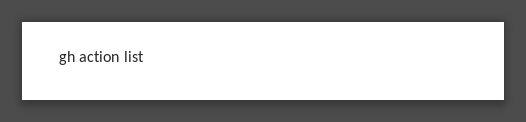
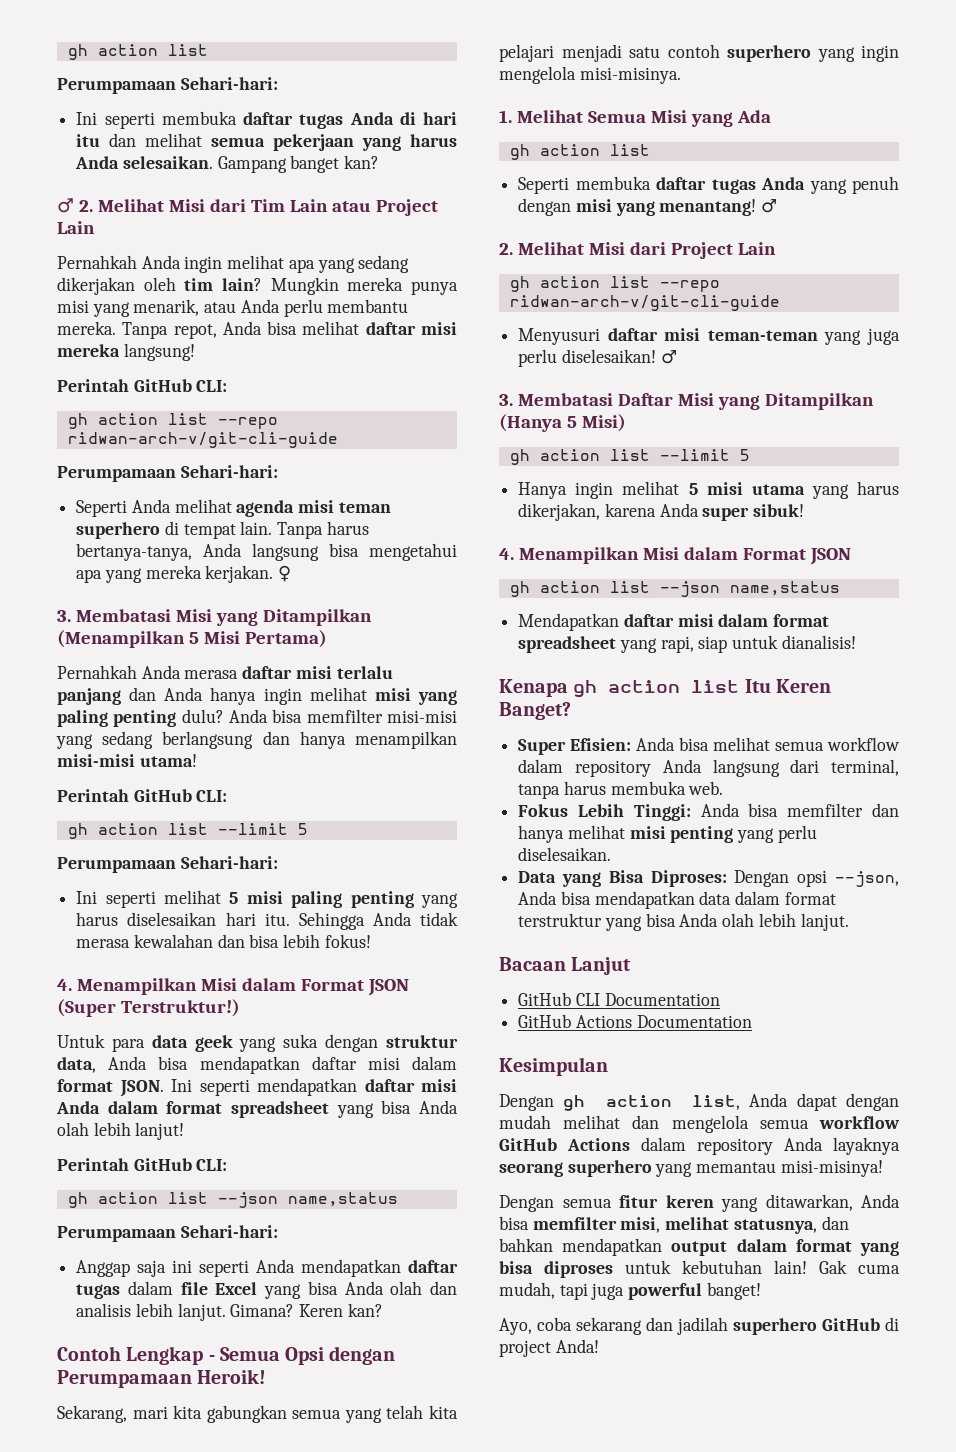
[59,51,144,65] gh action list -> [67,44,208,60] [57,77,278,94] [76,111,457,129] [76,133,457,151] [75,155,380,173] [57,198,438,216] [57,221,95,234] [57,255,410,273] [57,277,458,295] [57,299,409,317] [57,321,457,339] [57,343,195,361] [57,379,228,392] [67,413,278,429] [67,432,338,448] [57,465,278,482] [76,499,391,517] [76,521,369,539] [76,543,457,561] [76,565,292,583] [57,609,372,626] [57,630,327,648] [57,665,393,679] [57,687,457,705] [57,709,458,727] [56,731,457,749] [57,754,197,767] [57,789,228,802] [67,823,308,839] [57,856,278,873] [76,890,458,908] [76,912,458,930] [76,934,371,948] [57,978,409,996] [57,999,240,1017] [57,1034,458,1052] [57,1056,457,1074] [57,1078,457,1097] [56,1100,459,1118] [57,1122,185,1140] [57,1158,228,1171] [67,1192,398,1208] [57,1225,278,1242] [76,1259,458,1277] [76,1281,457,1299] [76,1303,383,1321] [57,1346,396,1365] [57,1369,267,1388] [57,1405,458,1423] [499,44,899,62] [499,66,681,84] [499,110,771,127] [509,144,650,160] [518,176,899,194] [518,198,778,216] [499,242,776,259] [509,276,720,292] [509,295,780,311] [518,328,900,345] [518,349,677,367] [499,393,874,410] [499,414,626,432] [509,449,750,465] [518,481,899,499] [518,503,805,521] [499,547,851,565] [509,581,840,597] [518,613,830,631] [518,635,856,653] [499,679,831,698] [499,702,571,720] [518,737,900,755] [518,759,899,777] [518,781,724,799] [518,803,899,821] [518,825,817,843] [518,847,612,861] [518,870,899,887] [518,891,836,909] [518,913,849,931] [499,957,632,975] [518,992,720,1006] [518,1014,752,1028] [499,1057,608,1076] [499,1093,899,1111] [499,1115,900,1133] [499,1137,900,1155] [499,1160,883,1177] [499,1194,900,1212] [499,1216,849,1234] [499,1238,899,1256] [499,1260,900,1278] [499,1282,761,1300] [499,1317,899,1335] [499,1339,599,1357] gh action list // Perumpamaan Sehari-hari: // Ini seperti membuka daftar tugas Anda di hari itu dan melihat semua pekerjaan yang harus Anda selesaikan. Gampang banget kan? // ♂ 2. Melihat Misi dari Tim Lain atau Project Lain // Pernahkah Anda ingin melihat apa yang sedang dikerjakan oleh tim lain? Mungkin mereka punya misi yang menarik, atau Anda perlu membantu mereka. Tanpa repot, Anda bisa melihat daftar misi mereka langsung! // Perintah GitHub CLI: // gh action list --repo ridwan-arch-v/git-cli-guide // Perumpamaan Sehari-hari: // Seperti Anda melihat agenda misi teman superhero di tempat lain. Tanpa harus bertanya-tanya, Anda langsung bisa mengetahui apa yang mereka kerjakan. ♀ // 3. Membatasi Misi yang Ditampilkan (Menampilkan 5 Misi Pertama) // Pernahkah Anda merasa daftar misi terlalu panjang dan Anda hanya ingin melihat misi yang paling penting dulu? Anda bisa memfilter misi-misi yang sedang berlangsung dan hanya menampilkan misi-misi utama! // Perintah GitHub CLI: // gh action list --limit 5 // Perumpamaan Sehari-hari: // Ini seperti melihat 5 misi paling penting yang harus diselesaikan hari itu. Sehingga Anda tidak merasa kewalahan dan bisa lebih fokus! // 4. Menampilkan Misi dalam Format JSON (Super Terstruktur!) // Untuk para data geek yang suka dengan struktur data, Anda bisa mendapatkan daftar misi dalam format JSON. Ini seperti mendapatkan daftar misi Anda dalam format spreadsheet yang bisa Anda olah lebih lanjut! // Perintah GitHub CLI: // gh action list --json name,status // Perumpamaan Sehari-hari: // Anggap saja ini seperti Anda mendapatkan daftar tugas dalam file Excel yang bisa Anda olah dan analisis lebih lanjut. Gimana? Keren kan? // Contoh Lengkap - Semua Opsi dengan Perumpamaan Heroik! // Sekarang, mari kita gabungkan semua yang telah kita pelajari menjadi satu contoh superhero yang ingin mengelola misi-misinya. // 1. Melihat Semua Misi yang Ada // gh action list // Seperti membuka daftar tugas Anda yang penuh dengan misi yang menantang! ♂ // 2. Melihat Misi dari Project Lain // gh action list --repo ridwan-arch-v/git-cli-guide // Menyusuri daftar misi teman-teman yang juga perlu diselesaikan! ♂ // 3. Membatasi Daftar Misi yang Ditampilkan (Hanya 5 Misi) // gh action list --limit 5 // Hanya ingin melihat 5 misi utama yang harus dikerjakan, karena Anda super sibuk! // 4. Menampilkan Misi dalam Format JSON // gh action list --json name,status // Mendapatkan daftar misi dalam format spreadsheet yang rapi, siap untuk dianalisis! // Kenapa gh action list Itu Keren Banget? // Super Efisien: Anda bisa melihat semua workflow dalam repository Anda langsung dari terminal, tanpa harus membuka web. // Fokus Lebih Tinggi: Anda bisa memfilter dan hanya melihat misi penting yang perlu diselesaikan. // Data yang Bisa Diproses: Dengan opsi --json, Anda bisa mendapatkan data dalam format terstruktur yang bisa Anda olah lebih lanjut. // Bacaan Lanjut // GitHub CLI Documentation // GitHub Actions Documentation // Kesimpulan // Dengan gh action list, Anda dapat dengan mudah melihat dan mengelola semua workflow GitHub Actions dalam repository Anda layaknya seorang superhero yang memantau misi-misinya! // Dengan semua fitur keren yang ditawarkan, Anda bisa memfilter misi, melihat statusnya, dan bahkan mendapatkan output dalam format yang bisa diproses untuk kebutuhan lain! Gak cuma mudah, tapi juga powerful banget! // Ayo, coba sekarang dan jadilah superhero GitHub di project Anda!

